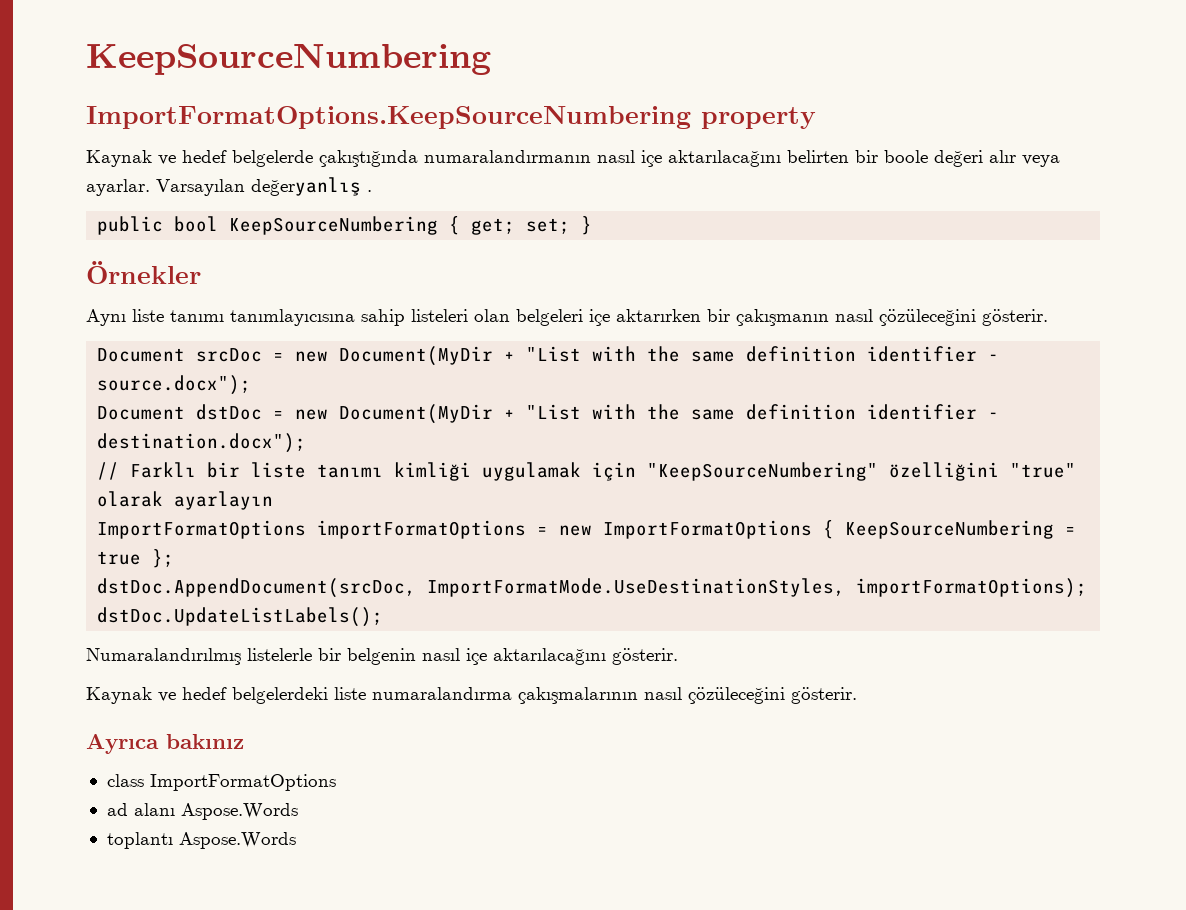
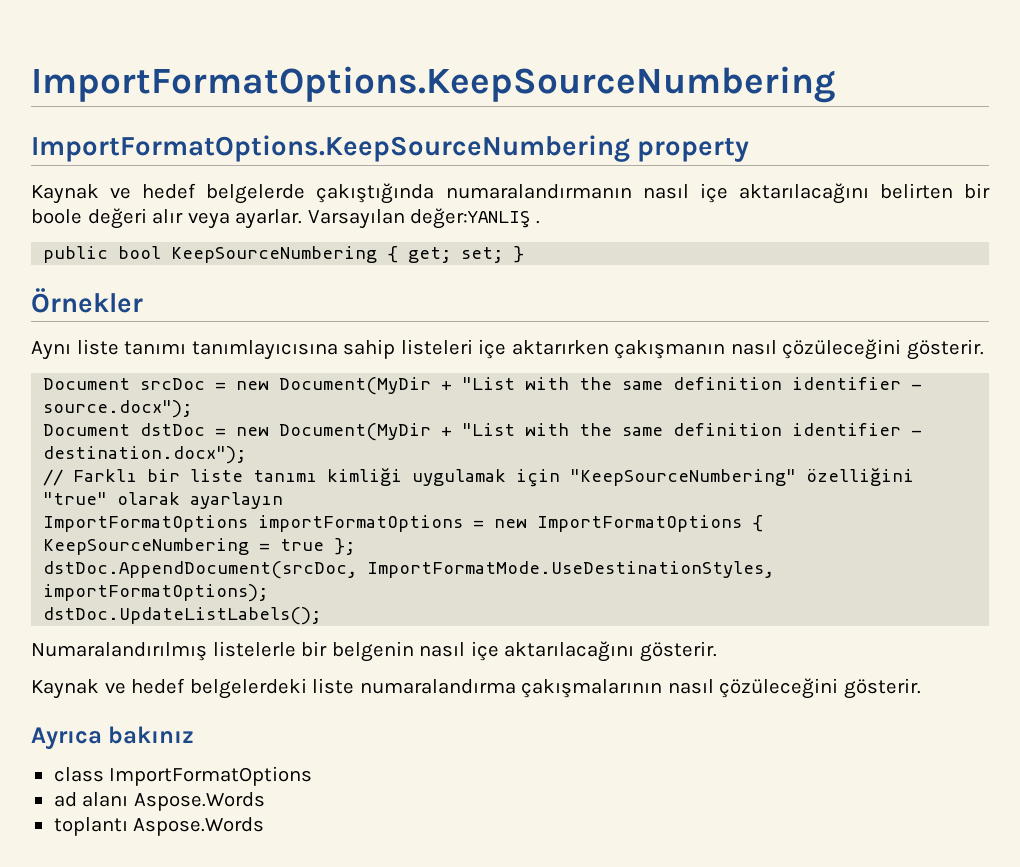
[86,44,491,75] KeepSourceNumbering -> [31,66,836,103] ImportFormatOptions.KeepSourceNumbering
[251,177,361,196] değeryanlış -> [410,208,531,229] değer:YANLIŞ
[474,309,583,326] olan belgeleri -> (473, 347) none
[707,309,730,322] bir -> (609, 347) none

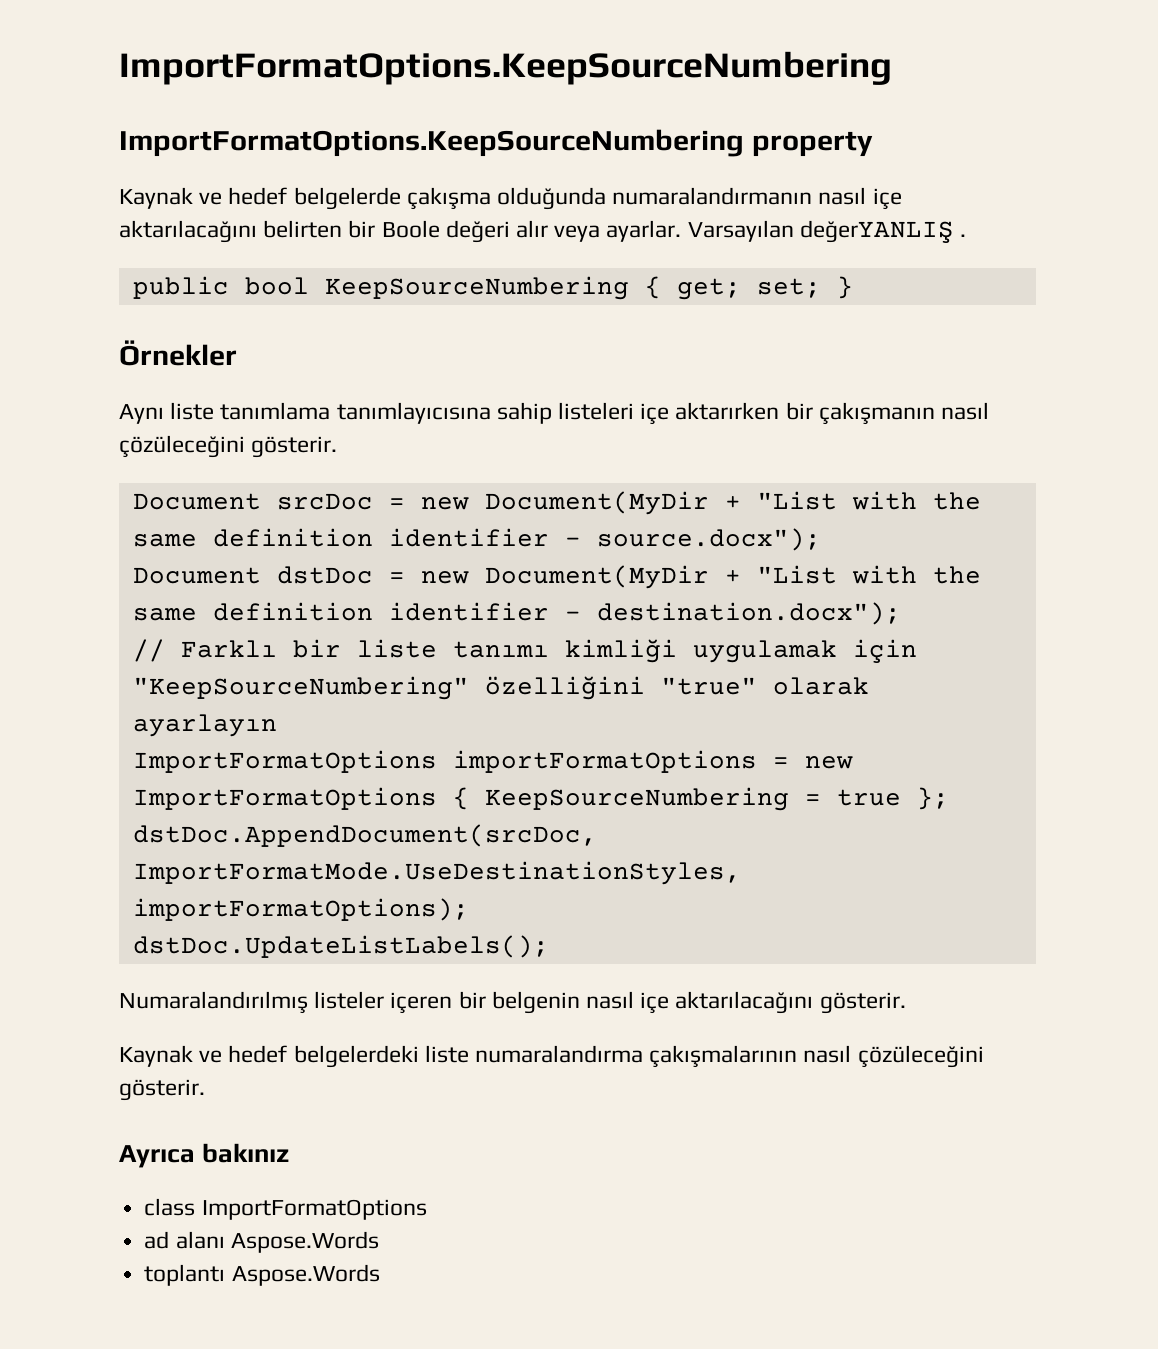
[316,183,435,204] çakıştığında -> [406,187,607,210] çakışma olduğunda
[31,209,82,224] boole -> [381,220,440,238] Boole
[410,208,531,229] değer:YANLIŞ -> [799,220,954,243] değerYANLIŞ
[124,341,187,355] tanımı -> [220,402,331,420] tanımlama
(609, 347) none -> [785,402,813,420] bir
[212,641,296,657] listelerle -> [314,991,453,1014] listeler içeren

